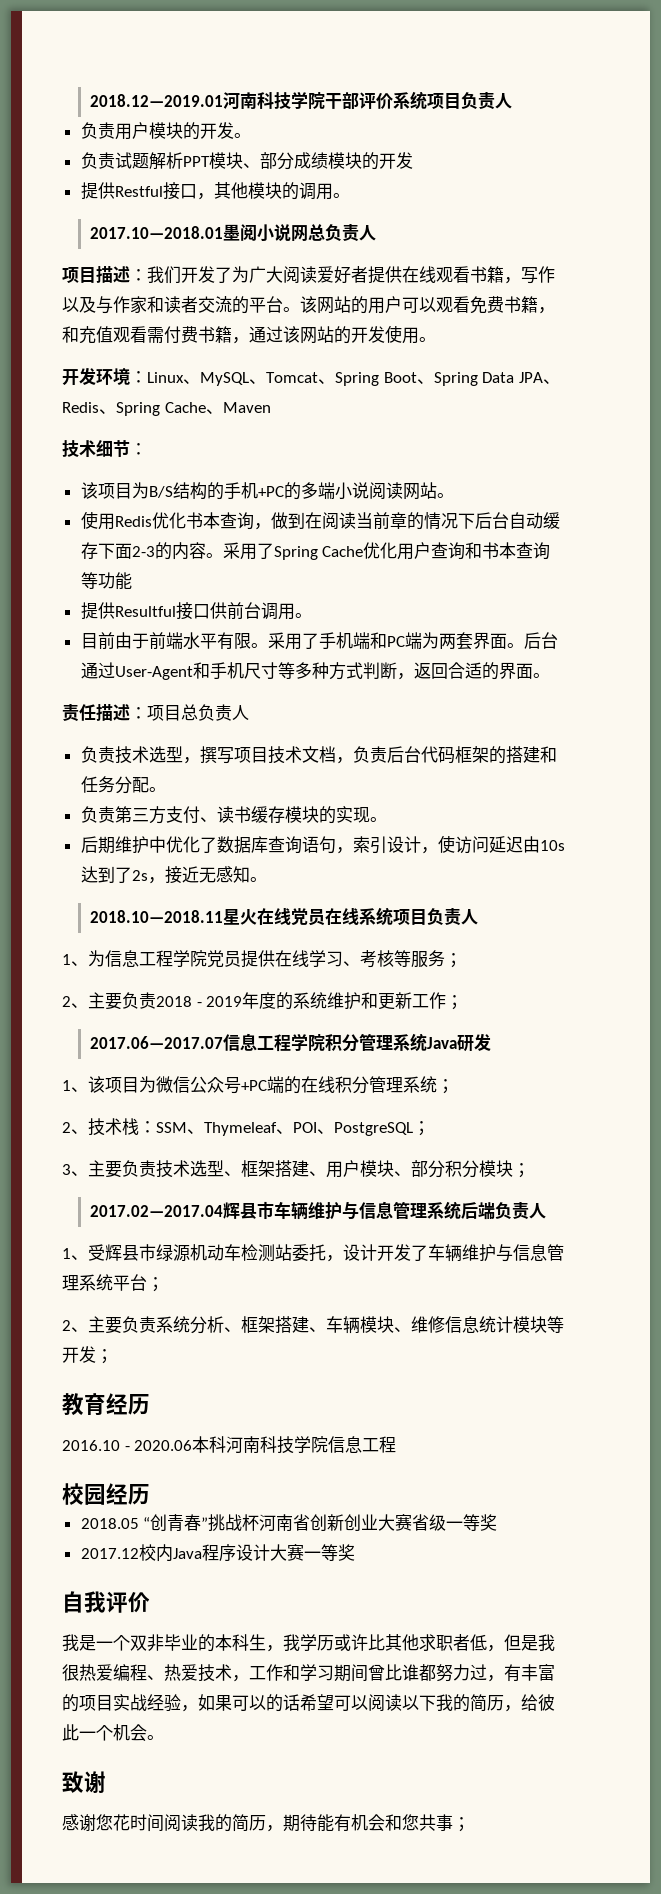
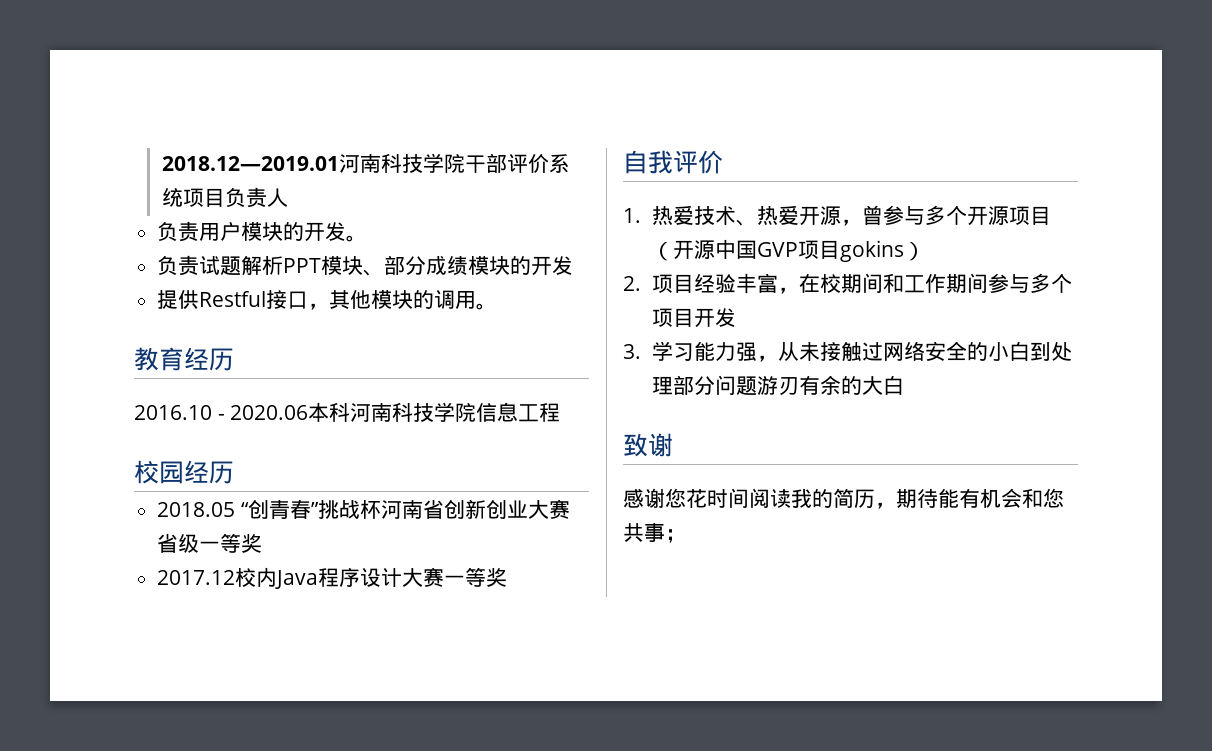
[89,224,376,242] [62,266,555,284] [62,296,555,314] [62,325,436,344] [62,367,560,386] [62,402,271,416] [62,439,147,457] [80,482,454,500] [80,511,560,530] [80,542,551,560] [80,572,132,590] [80,602,312,620] [80,632,558,650] [80,662,550,680] [62,704,249,722] [80,746,557,764] [80,776,166,794] [80,806,387,824] [80,835,565,854] [80,866,267,884] [89,907,478,926] [62,950,462,968] [62,992,464,1010] [89,1033,491,1052] [62,1076,454,1094] [62,1118,430,1136] [62,1160,530,1178] [89,1201,546,1220] [62,1244,564,1262] [62,1274,164,1292] [62,1316,564,1334] [62,1346,113,1364] // 2017.10—2018.01墨阅小说网总负责人 // 项目描述：我们开发了为广大阅读爱好者提供在线观看书籍，写作以及与作家和读者交流的平台。该网站的用户可以观看免费书籍，和充值观看需付费书籍，通过该网站的开发使用。 // 开发环境：Linux、MySQL、Tomcat、Spring Boot、Spring Data JPA、Redis、Spring Cache、Maven // 技术细节： // 该项目为B/S结构的手机+PC的多端小说阅读网站。 // 使用Redis优化书本查询，做到在阅读当前章的情况下后台自动缓存下面2-3的内容。采用了Spring Cache优化用户查询和书本查询等功能 // 提供Resultful接口供前台调用。 // 目前由于前端水平有限。采用了手机端和PC端为两套界面。后台通过User-Agent和手机尺寸等多种方式判断，返回合适的界面。 // 责任描述：项目总负责人 // 负责技术选型，撰写项目技术文档，负责后台代码框架的搭建和任务分配。 // 负责第三方支付、读书缓存模块的实现。 // 后期维护中优化了数据库查询语句，索引设计，使访问延迟由10s达到了2s，接近无感知。 // 2018.10—2018.11星火在线党员在线系统项目负责人 // 1、为信息工程学院党员提供在线学习、考核等服务； // 2、主要负责2018 - 2019年度的系统维护和更新工作； // 2017.06—2017.07信息工程学院积分管理系统Java研发 // 1、该项目为微信公众号+PC端的在线积分管理系统； // 2、技术栈：SSM、Thymeleaf、POI、PostgreSQL； // 3、主要负责技术选型、框架搭建、用户模块、部分积分模块； // 2017.02—2017.04辉县市车辆维护与信息管理系统后端负责人 // 1、受辉县市绿源机动车检测站委托，设计开发了车辆维护与信息管理系统平台； // 2、主要负责系统分析、框架搭建、车辆模块、维修信息统计模块等开发； -> (498, 306) none
[62,1634,555,1652] [62,1664,555,1682] [62,1694,555,1712] [62,1724,164,1741] 我是一个双非毕业的本科生，我学历或许比其他求职者低，但是我很热爱编程、热爱技术，工作和学习期间曾比谁都努力过，有丰富的项目实战经验，如果可以的话希望可以阅读以下我的简历，给彼此一个机会。 -> [623,205,1051,226] [651,239,925,262] [623,273,1072,294] [651,308,736,328] [623,341,1072,362] [651,375,904,396] 1.热爱技术、热爱开源，曾参与多个开源项目（开源中国GVP项目gokins） // 2.项目经验丰富，在校期间和工作期间参与多个项目开发 // 3.学习能力强，从未接触过网络安全的小白到处理部分问题游刃有余的大白

